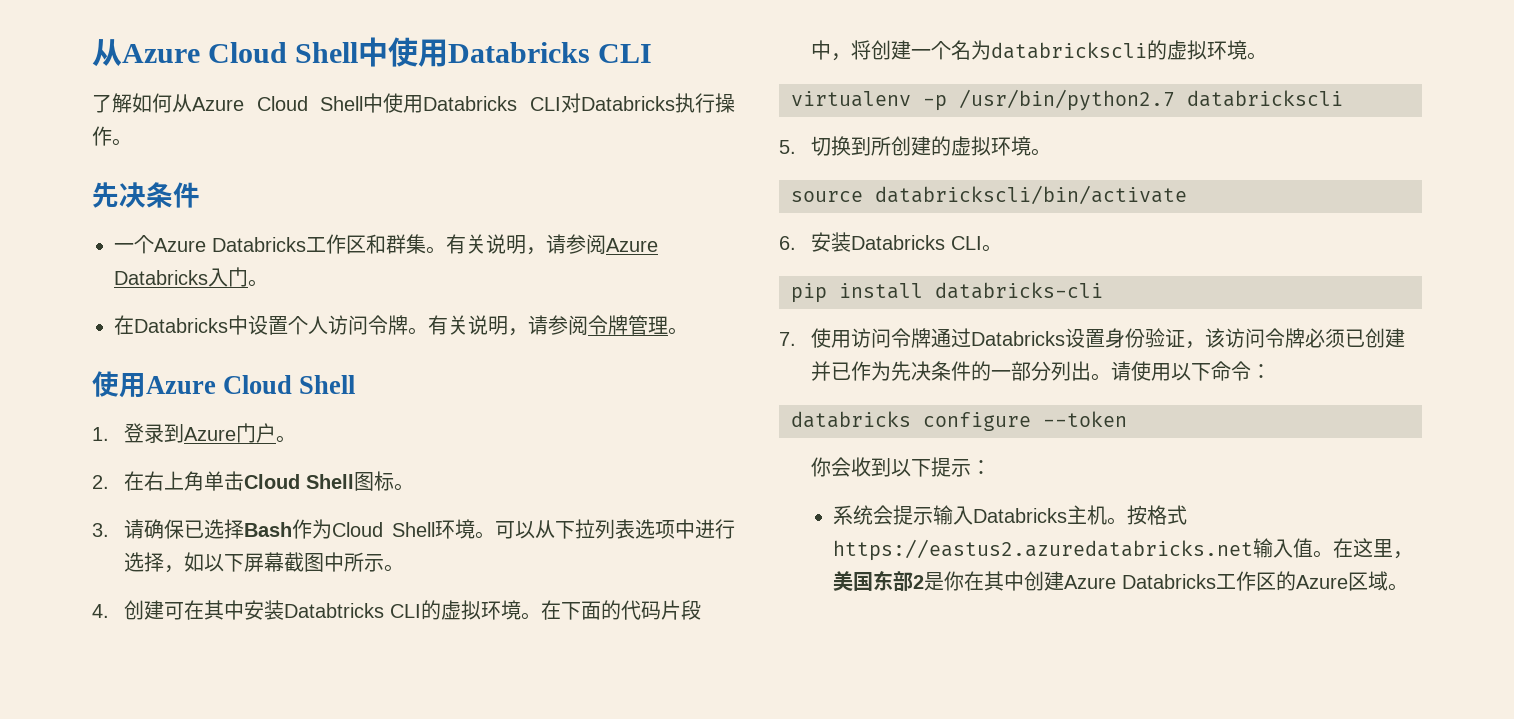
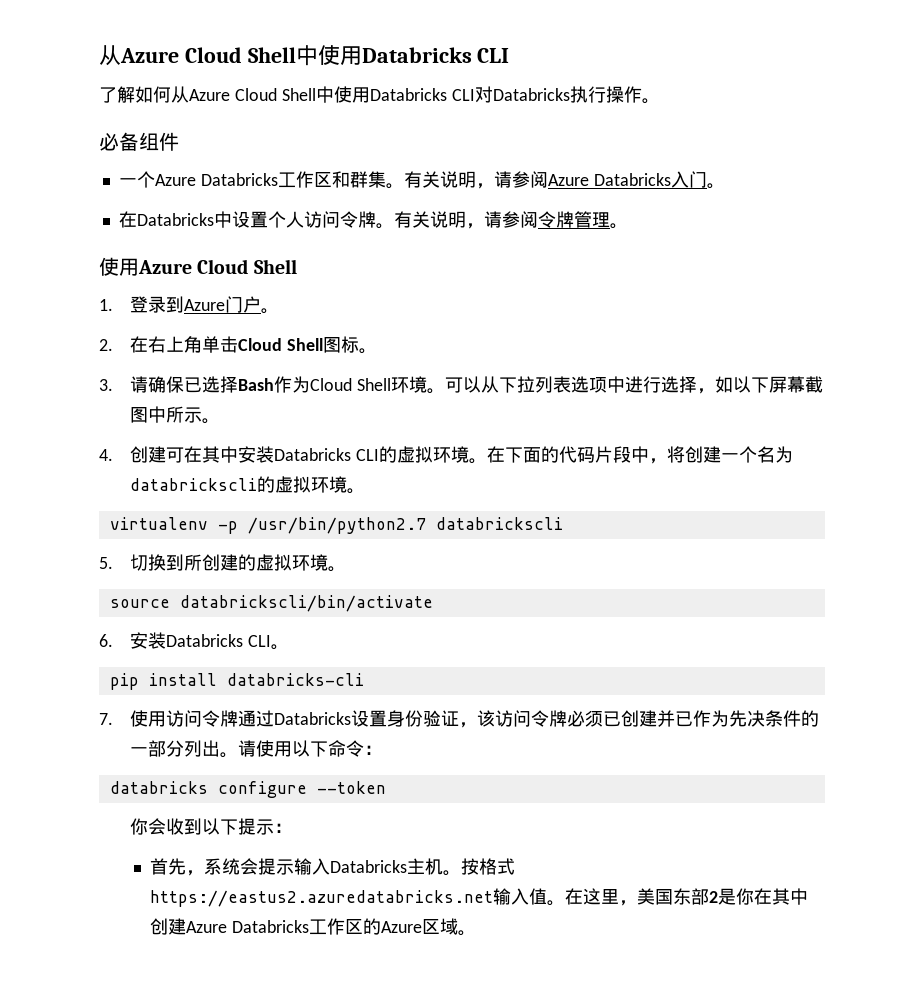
[92,182,173,208] 先决条 -> [99,132,159,151] 必备组
[284,603,385,618] Databtricks -> [274,448,352,461] Databricks
(992, 467) none -> [150,858,205,876] 首先，

